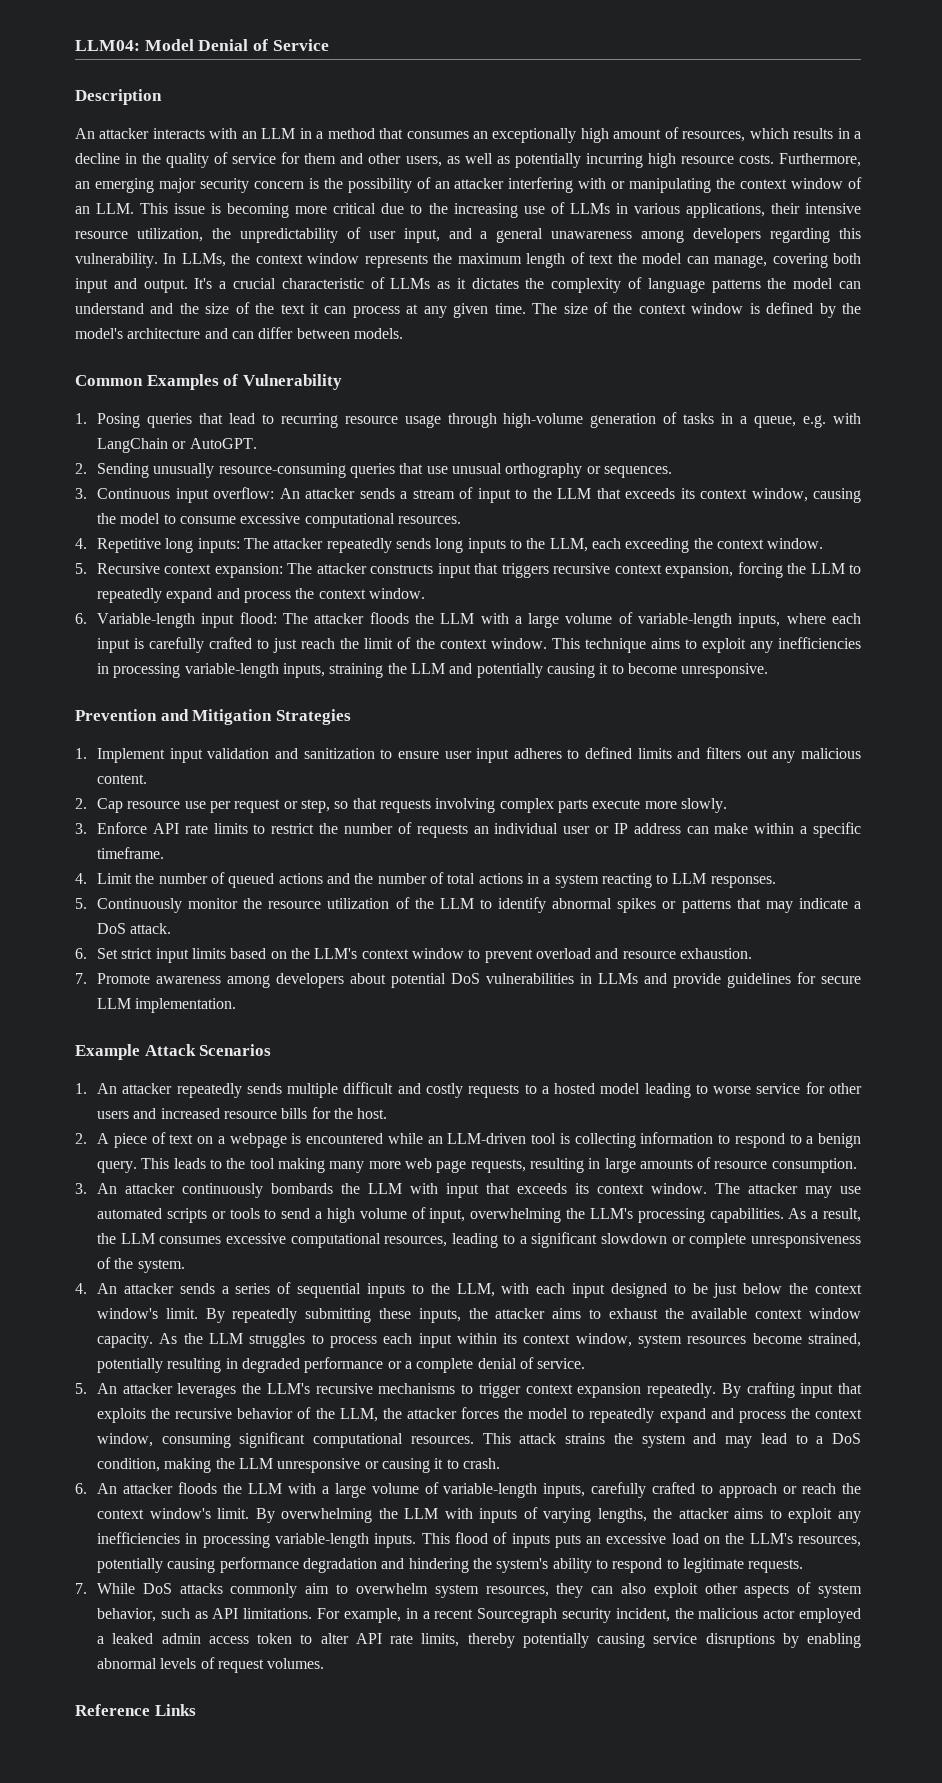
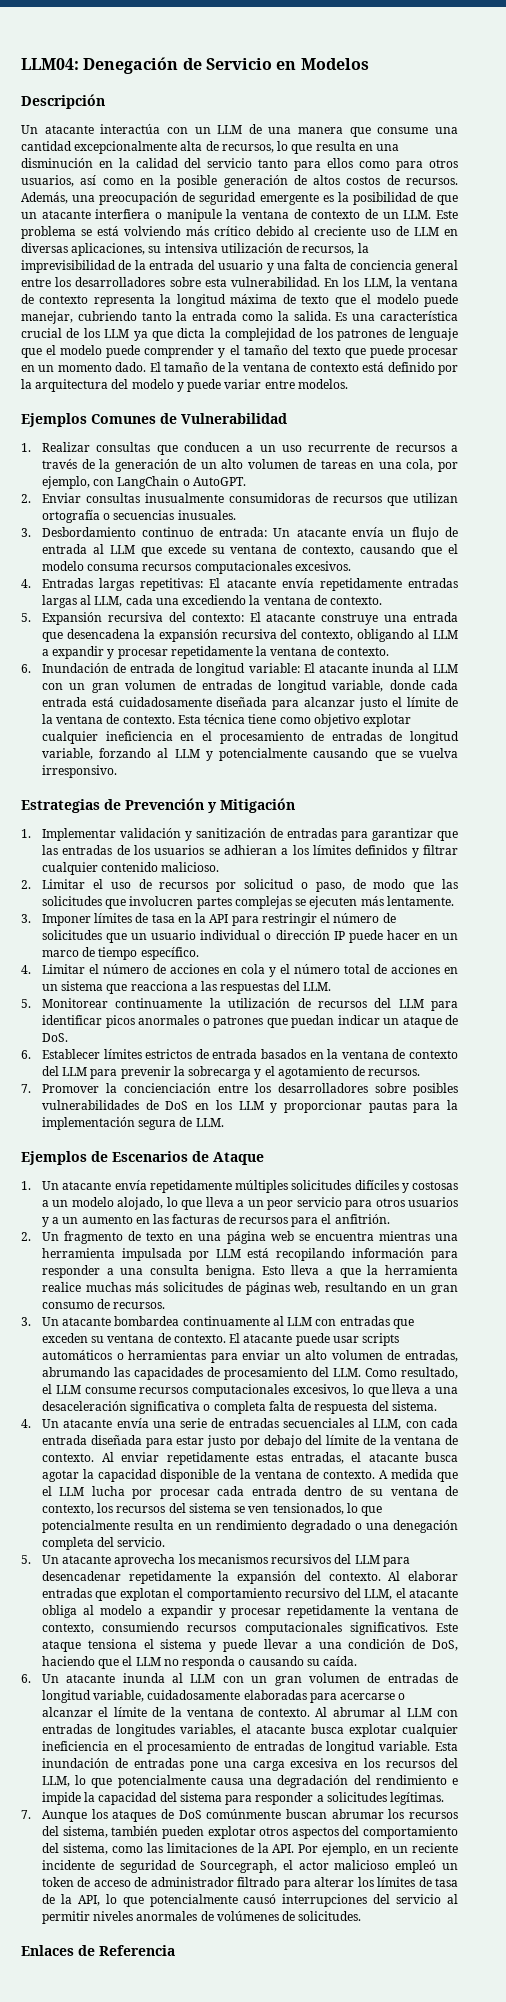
[144,39,329,51] [75,89,162,105] [75,127,862,143] [75,152,861,168] [75,177,863,193] [75,202,862,218] [75,227,862,243] [75,252,862,268] [75,277,861,293] [75,302,861,318] [75,327,403,339] [75,374,342,390] [75,412,861,428] [97,438,257,453] [75,463,672,478] [75,487,862,503] [97,513,461,528] [75,538,824,553] [75,562,862,578] [97,588,425,603] [75,612,862,628] [97,637,861,653] [97,663,769,678] [75,709,351,725] [75,747,862,763] [97,774,148,784] [75,798,727,813] [75,822,862,838] [97,847,165,859] [75,872,776,888] [75,897,861,913] [97,923,172,934] [75,948,752,963] [75,972,861,988] [97,998,237,1013] [75,1044,272,1060] [75,1082,862,1098] [97,1107,388,1119] [75,1132,861,1148] [97,1157,857,1173] [75,1183,862,1198] [97,1207,861,1223] [97,1232,862,1248] [97,1257,185,1273] [75,1282,863,1298] [97,1308,861,1323] [97,1333,862,1348] [97,1357,586,1373] [75,1382,863,1398] [97,1407,863,1423] [97,1432,862,1448] [97,1458,500,1473] [75,1482,862,1498] [97,1507,862,1523] [97,1532,862,1548] [97,1557,804,1573] [75,1582,863,1598] [97,1608,862,1623] [97,1633,862,1648] [97,1657,325,1673] [75,1704,196,1716] Model Denial of Service // Description // An attacker interacts with an LLM in a method that consumes an exceptionally high amount of resources, which results in a decline in the quality of service for them and other users, as well as potentially incurring high resource costs. Furthermore, an emerging major security concern is the possibility of an attacker interfering with or manipulating the context window of an LLM. This issue is becoming more critical due to the increasing use of LLMs in various applications, their intensive resource utilization, the unpredictability of user input, and a general unawareness among developers regarding this vulnerability. In LLMs, the context window represents the maximum length of text the model can manage, covering both input and output. It's a crucial characteristic of LLMs as it dictates the complexity of language patterns the model can understand and the size of the text it can process at any given time. The size of the context window is defined by the model's architecture and can differ between models. // Common Examples of Vulnerability // 1. Posing queries that lead to recurring resource usage through high-volume generation of tasks in a queue, e.g. with LangChain or AutoGPT. // 2. Sending unusually resource-consuming queries that use unusual orthography or sequences. // 3. Continuous input overflow: An attacker sends a stream of input to the LLM that exceeds its context window, causing the model to consume excessive computational resources. // 4. Repetitive long inputs: The attacker repeatedly sends long inputs to the LLM, each exceeding the context window. // 5. Recursive context expansion: The attacker constructs input that triggers recursive context expansion, forcing the LLM to repeatedly expand and process the context window. // 6. Variable-length input flood: The attacker floods the LLM with a large volume of variable-length inputs, where each input is carefully crafted to just reach the limit of the context window. This technique aims to exploit any inefficiencies in processing variable-length inputs, straining the LLM and potentially causing it to become unresponsive. // Prevention and Mitigation Strategies // 1. Implement input validation and sanitization to ensure user input adheres to defined limits and filters out any malicious content. // 2. Cap resource use per request or step, so that requests involving complex parts execute more slowly. // 3. Enforce API rate limits to restrict the number of requests an individual user or IP address can make within a specific timeframe. // 4. Limit the number of queued actions and the number of total actions in a system reacting to LLM responses. // 5. Continuously monitor the resource utilization of the LLM to identify abnormal spikes or patterns that may indicate a DoS attack. // 6. Set strict input limits based on the LLM's context window to prevent overload and resource exhaustion. // 7. Promote awareness among developers about potential DoS vulnerabilities in LLMs and provide guidelines for secure LLM implementation. // Example Attack Scenarios // 1. An attacker repeatedly sends multiple difficult and costly requests to a hosted model leading to worse service for other users and increased resource bills for the host. // 2. A piece of text on a webpage is encountered while an LLM-driven tool is collecting information to respond to a benign query. This leads to the tool making many more web page requests, resulting in large amounts of resource consumption. // 3. An attacker continuously bombards the LLM with input that exceeds its context window. The attacker may use automated scripts or tools to send a high volume of input, overwhelming the LLM's processing capabilities. As a result, the LLM consumes excessive computational resources, leading to a significant slowdown or complete unresponsiveness of the system. // 4. An attacker sends a series of sequential inputs to the LLM, with each input designed to be just below the context window's limit. By repeatedly submitting these inputs, the attacker aims to exhaust the available context window capacity. As the LLM struggles to process each input within its context window, system resources become strained, potentially resulting in degraded performance or a complete denial of service. // 5. An attacker leverages the LLM's recursive mechanisms to trigger context expansion repeatedly. By crafting input that exploits the recursive behavior of the LLM, the attacker forces the model to repeatedly expand and process the context window, consuming significant computational resources. This attack strains the system and may lead to a DoS condition, making the LLM unresponsive or causing it to crash. // 6. An attacker floods the LLM with a large volume of variable-length inputs, carefully crafted to approach or reach the context window's limit. By overwhelming the LLM with inputs of varying lengths, the attacker aims to exploit any inefficiencies in processing variable-length inputs. This flood of inputs puts an excessive load on the LLM's resources, potentially causing performance degradation and hindering the system's ability to respond to legitimate requests. // 7. While DoS attacks commonly aim to overwhelm system resources, they can also exploit other aspects of system behavior, such as API limitations. For example, in a recent Sourcegraph security incident, the malicious actor employed a leaked admin access token to alter API rate limits, thereby potentially causing service disruptions by enabling abnormal levels of request volumes. // Reference Links -> [83,57,369,74] [21,94,105,109] [21,124,458,137] [21,141,400,154] [21,158,458,171] [21,175,458,188] [21,192,459,205] [21,209,459,222] [21,226,459,239] [21,243,369,256] [21,260,458,273] [21,277,458,289] [21,294,458,307] [21,311,459,324] [21,328,458,341] [21,345,458,358] [21,362,458,375] [21,379,348,392] [21,413,287,427] [21,442,458,455] [41,459,458,472] [41,476,246,489] [21,493,458,506] [41,510,236,523] [21,527,458,540] [41,544,458,557] [41,561,351,574] [21,578,458,591] [41,595,383,608] [21,612,458,625] [41,629,458,642] [41,646,389,659] [21,663,458,676] [41,680,459,693] [41,697,458,710] [41,714,412,727] [41,731,459,744] [41,748,458,761] [41,765,117,778] [21,798,295,813] [21,828,458,841] [41,845,458,858] [41,862,220,875] [21,879,458,892] [41,896,454,909] [21,913,396,926] [41,930,458,943] [41,947,199,960] [21,964,458,977] [41,981,331,994] [21,998,458,1011] [41,1015,458,1028] [41,1033,68,1042] [21,1049,458,1059] [41,1066,421,1079] [21,1083,458,1096] [41,1100,459,1113] [41,1117,224,1130] [21,1151,264,1165] [21,1180,458,1193] [41,1197,458,1210] [41,1214,390,1227] [21,1231,458,1244] [41,1248,458,1261] [41,1265,459,1278] [41,1282,459,1295] [41,1299,166,1309] [21,1316,414,1329] [41,1333,400,1346] [41,1350,458,1363] [41,1367,458,1380] [41,1384,458,1397] [41,1401,437,1414] [21,1418,458,1430] [41,1435,459,1448] [41,1452,458,1465] [41,1469,459,1482] [41,1486,458,1499] [41,1503,383,1516] [41,1520,458,1533] [41,1537,166,1550] [21,1554,410,1567] [41,1571,458,1584] [41,1588,459,1601] [41,1605,459,1618] [41,1622,458,1635] [41,1639,458,1652] [41,1656,358,1669] [21,1673,458,1686] [41,1690,406,1703] [41,1707,458,1717] [41,1724,458,1737] [41,1741,458,1754] [41,1758,459,1771] [41,1775,459,1788] [41,1792,445,1805] [21,1809,459,1822] [41,1826,458,1839] [41,1843,458,1856] [41,1860,458,1873] [41,1877,458,1890] [41,1894,459,1907] [41,1911,362,1924] [21,1945,175,1956] Denegación de Servicio en Modelos // Descripción // Un atacante interactúa con un LLM de una manera que consume una cantidad excepcionalmente alta de recursos, lo que resulta en una disminución en la calidad del servicio tanto para ellos como para otros usuarios, así como en la posible generación de altos costos de recursos. Además, una preocupación de seguridad emergente es la posibilidad de que un atacante interfiera o manipule la ventana de contexto de un LLM. Este problema se está volviendo más crítico debido al creciente uso de LLM en diversas aplicaciones, su intensiva utilización de recursos, la imprevisibilidad de la entrada del usuario y una falta de conciencia general entre los desarrolladores sobre esta vulnerabilidad. En los LLM, la ventana de contexto representa la longitud máxima de texto que el modelo puede manejar, cubriendo tanto la entrada como la salida. Es una característica crucial de los LLM ya que dicta la complejidad de los patrones de lenguaje que el modelo puede comprender y el tamaño del texto que puede procesar en un momento dado. El tamaño de la ventana de contexto está definido por la arquitectura del modelo y puede variar entre modelos. // Ejemplos Comunes de Vulnerabilidad // 1. Realizar consultas que conducen a un uso recurrente de recursos a través de la generación de un alto volumen de tareas en una cola, por ejemplo, con LangChain o AutoGPT. // 2. Enviar consultas inusualmente consumidoras de recursos que utilizan ortografía o secuencias inusuales. // 3. Desbordamiento continuo de entrada: Un atacante envía un flujo de entrada al LLM que excede su ventana de contexto, causando que el modelo consuma recursos computacionales excesivos. // 4. Entradas largas repetitivas: El atacante envía repetidamente entradas largas al LLM, cada una excediendo la ventana de contexto. // 5. Expansión recursiva del contexto: El atacante construye una entrada que desencadena la expansión recursiva del contexto, obligando al LLM a expandir y procesar repetidamente la ventana de contexto. // 6. Inundación de entrada de longitud variable: El atacante inunda al LLM con un gran volumen de entradas de longitud variable, donde cada entrada está cuidadosamente diseñada para alcanzar justo el límite de la ventana de contexto. Esta técnica tiene como objetivo explotar cualquier ineficiencia en el procesamiento de entradas de longitud variable, forzando al LLM y potencialmente causando que se vuelva irresponsivo. // Estrategias de Prevención y Mitigación // 1. Implementar validación y sanitización de entradas para garantizar que las entradas de los usuarios se adhieran a los límites definidos y filtrar cualquier contenido malicioso. // 2. Limitar el uso de recursos por solicitud o paso, de modo que las solicitudes que involucren partes complejas se ejecuten más lentamente. // 3. Imponer límites de tasa en la API para restringir el número de solicitudes que un usuario individual o dirección IP puede hacer en un marco de tiempo específico. // 4. Limitar el número de acciones en cola y el número total de acciones en un sistema que reacciona a las respuestas del LLM. // 5. Monitorear continuamente la utilización de recursos del LLM para identificar picos anormales o patrones que puedan indicar un ataque de DoS. // 6. Establecer límites estrictos de entrada basados en la ventana de contexto del LLM para prevenir la sobrecarga y el agotamiento de recursos. // 7. Promover la concienciación entre los desarrolladores sobre posibles vulnerabilidades de DoS en los LLM y proporcionar pautas para la implementación segura de LLM. // Ejemplos de Escenarios de Ataque // 1. Un atacante envía repetidamente múltiples solicitudes difíciles y costosas a un modelo alojado, lo que lleva a un peor servicio para otros usuarios y a un aumento en las facturas de recursos para el anfitrión. // 2. Un fragmento de texto en una página web se encuentra mientras una herramienta impulsada por LLM está recopilando información para responder a una consulta benigna. Esto lleva a que la herramienta realice muchas más solicitudes de páginas web, resultando en un gran consumo de recursos. // 3. Un atacante bombardea continuamente al LLM con entradas que exceden su ventana de contexto. El atacante puede usar scripts automáticos o herramientas para enviar un alto volumen de entradas, abrumando las capacidades de procesamiento del LLM. Como resultado, el LLM consume recursos computacionales excesivos, lo que lleva a una desaceleración significativa o completa falta de respuesta del sistema. // 4. Un atacante envía una serie de entradas secuenciales al LLM, con cada entrada diseñada para estar justo por debajo del límite de la ventana de contexto. Al enviar repetidamente estas entradas, el atacante busca agotar la capacidad disponible de la ventana de contexto. A medida que el LLM lucha por procesar cada entrada dentro de su ventana de contexto, los recursos del sistema se ven tensionados, lo que potencialmente resulta en un rendimiento degradado o una denegación completa del servicio. // 5. Un atacante aprovecha los mecanismos recursivos del LLM para desencadenar repetidamente la expansión del contexto. Al elaborar entradas que explotan el comportamiento recursivo del LLM, el atacante obliga al modelo a expandir y procesar repetidamente la ventana de contexto, consumiendo recursos computacionales significativos. Este ataque tensiona el sistema y puede llevar a una condición de DoS, haciendo que el LLM no responda o causando su caída. // 6. Un atacante inunda al LLM con un gran volumen de entradas de longitud variable, cuidadosamente elaboradas para acercarse o alcanzar el límite de la ventana de contexto. Al abrumar al LLM con entradas de longitudes variables, el atacante busca explotar cualquier ineficiencia en el procesamiento de entradas de longitud variable. Esta inundación de entradas pone una carga excesiva en los recursos del LLM, lo que potencialmente causa una degradación del rendimiento e impide la capacidad del sistema para responder a solicitudes legítimas. // 7. Aunque los ataques de DoS comúnmente buscan abrumar los recursos del sistema, también pueden explotar otros aspectos del comportamiento del sistema, como las limitaciones de la API. Por ejemplo, en un reciente incidente de seguridad de Sourcegraph, el actor malicioso empleó un token de acceso de administrador filtrado para alterar los límites de tasa de la API, lo que potencialmente causó interrupciones del servicio al permitir niveles anormales de volúmenes de solicitudes. // Enlaces de Referencia

